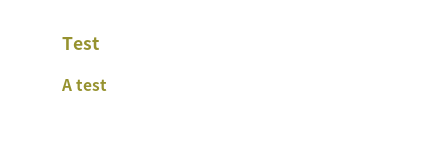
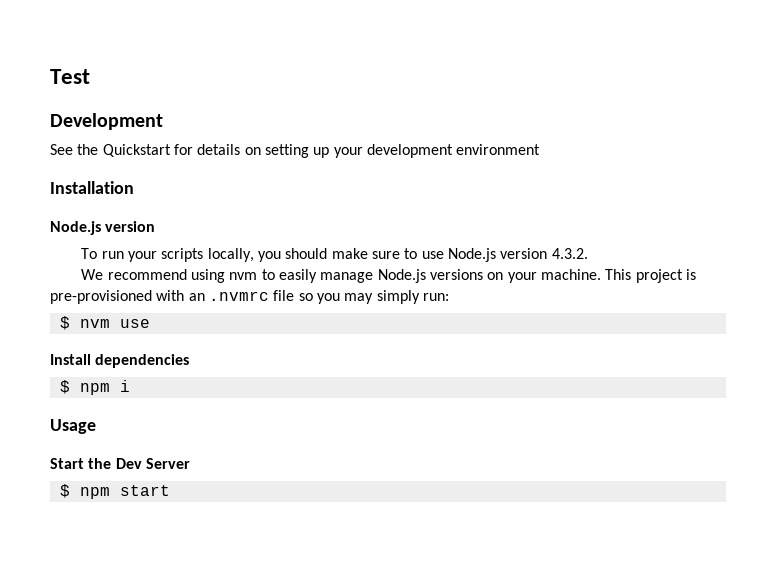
[61,79,108,91] A test -> [50,113,163,130] [50,144,541,158] [50,181,134,194] [50,221,156,235] [81,248,588,262] [81,269,696,283] [50,290,449,304] [59,316,150,330] [50,354,190,368] [59,380,130,395] [50,419,96,434] [50,458,190,469] [59,484,170,499] Development // See the Quickstart for details on setting up your development environment // Installation // Node.js version // To run your scripts locally, you should make sure to use Node.js version 4.3.2. // We recommend using nvm to easily manage Node.js versions on your machine. This project is pre-provisioned with an .nvmrc file so you may simply run: // $ nvm use // Install dependencies // $ npm i // Usage // Start the Dev Server // $ npm start

